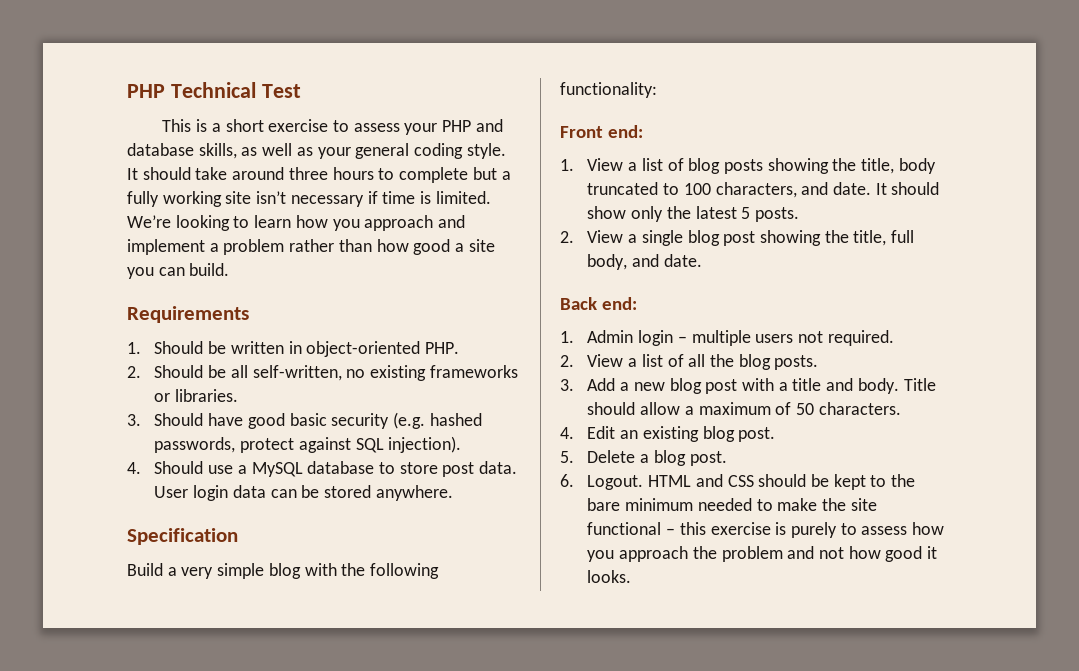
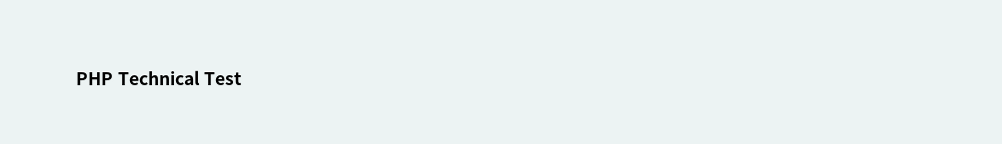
[162,119,503,135] [127,143,506,159] [127,167,511,183] [127,191,491,207] [127,215,466,231] [127,239,495,255] [127,263,230,279] [127,306,249,323] [127,341,460,357] [127,365,518,381] [154,389,239,402] [127,412,482,429] [154,436,462,453] [127,461,518,477] [154,485,453,501] [127,528,238,545] [127,563,440,579] [560,82,657,98] [560,125,644,138] [560,158,936,174] [587,182,940,198] [587,206,800,222] [560,230,915,246] [587,254,702,270] [560,297,638,310] [560,330,894,346] [560,354,819,370] [560,378,936,394] [587,402,901,415] [560,426,776,442] [560,450,727,466] [560,474,916,490] [587,498,877,511] [587,522,945,538] [587,546,938,562] [587,570,632,583] // This is a short exercise to assess your PHP and database skills, as well as your general coding style. It should take around three hours to complete but a fully working site isn’t necessary if time is limited. We’re looking to learn how you approach and implement a problem rather than how good a site you can build. // Requirements // 1. Should be written in object-oriented PHP. // 2. Should be all self-written, no existing frameworks or libraries. // 3. Should have good basic security (e.g. hashed passwords, protect against SQL injection). // 4. Should use a MySQL database to store post data. User login data can be stored anywhere. // Specification // Build a very simple blog with the following functionality: // Front end: // 1. View a list of blog posts showing the title, body truncated to 100 characters, and date. It should show only the latest 5 posts. // 2. View a single blog post showing the title, full body, and date. // Back end: // 1. Admin login – multiple users not required. // 2. View a list of all the blog posts. // 3. Add a new blog post with a title and body. Title should allow a maximum of 50 characters. // 4. Edit an existing blog post. // 5. Delete a blog post. // 6. Logout. HTML and CSS should be kept to the bare minimum needed to make the site functional – this exercise is purely to assess how you approach the problem and not how good it looks. -> (244, 79) none

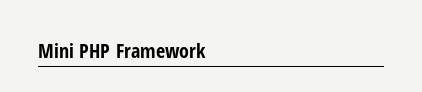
[76,70,244,86] PHP Technical Test -> [38,43,206,58] Mini PHP Framework

